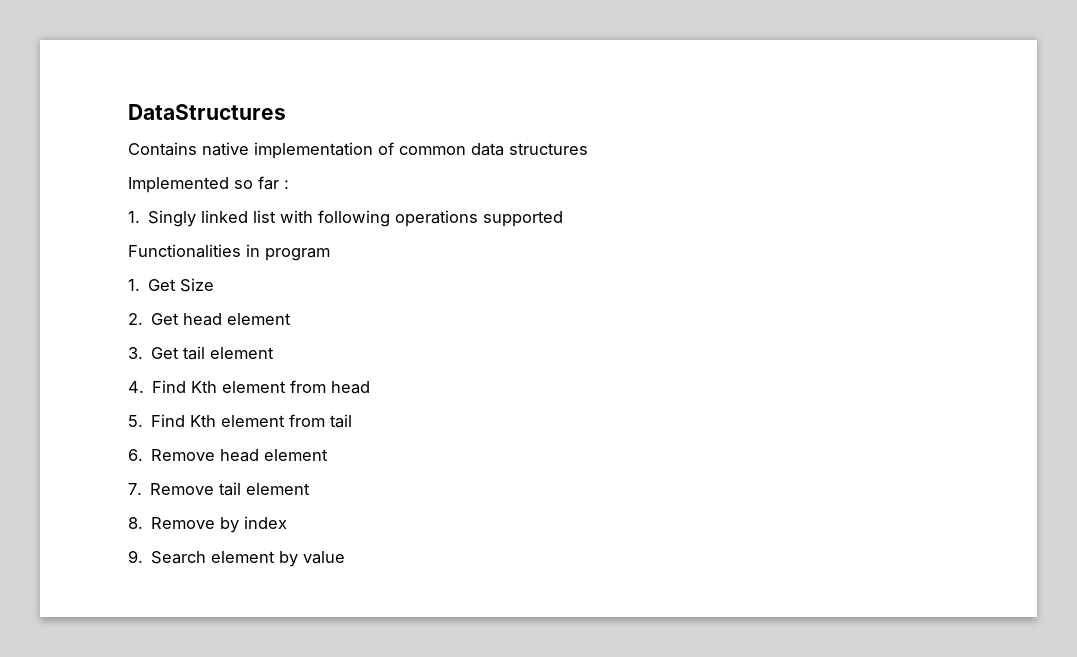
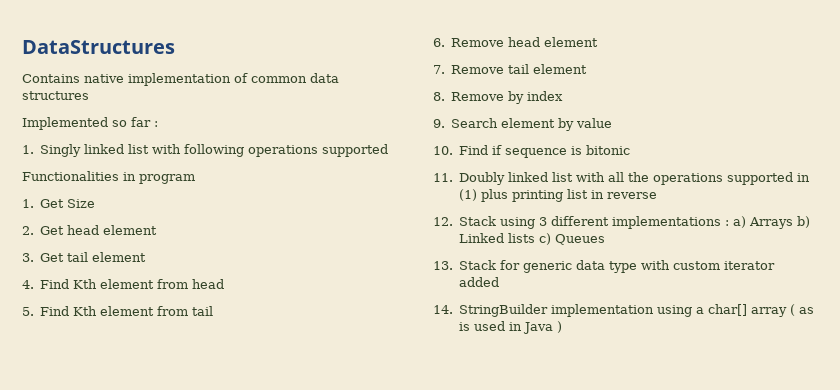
(346, 557) none -> [433,145,631,158] [433,172,811,185] [459,189,658,202] [433,216,811,229] [459,233,606,245] [433,260,776,273] [459,277,500,287] [433,304,815,317] [459,321,563,334] // 10. Find if sequence is bitonic // 11. Doubly linked list with all the operations supported in (1) plus printing list in reverse // 12. Stack using 3 different implementations : a) Arrays b) Linked lists c) Queues // 13. Stack for generic data type with custom iterator added // 14. StringBuilder implementation using a char[] array ( as is used in Java )

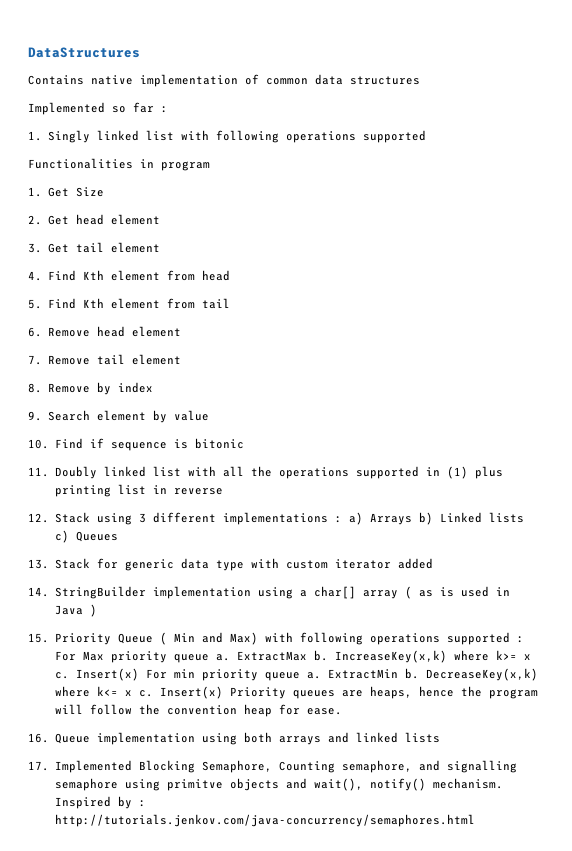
(563, 327) none -> [28,632,524,645] [54,650,531,663] [54,668,538,681] [54,686,538,699] [54,704,342,717] [28,732,440,745] [28,760,517,773] [54,778,503,791] [54,796,146,809] [54,814,475,827] // 15. Priority Queue ( Min and Max) with following operations supported : For Max priority queue a. ExtractMax b. IncreaseKey(x,k) where k>= x c. Insert(x) For min priority queue a. ExtractMin b. DecreaseKey(x,k) where k<= x c. Insert(x) Priority queues are heaps, hence the program will follow the convention heap for ease. // 16. Queue implementation using both arrays and linked lists // 17. Implemented Blocking Semaphore, Counting semaphore, and signalling semaphore using primitve objects and wait(), notify() mechanism. Inspired by : http://tutorials.jenkov.com/java-concurrency/semaphores.html

